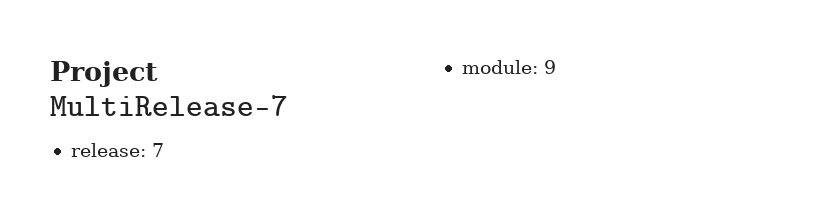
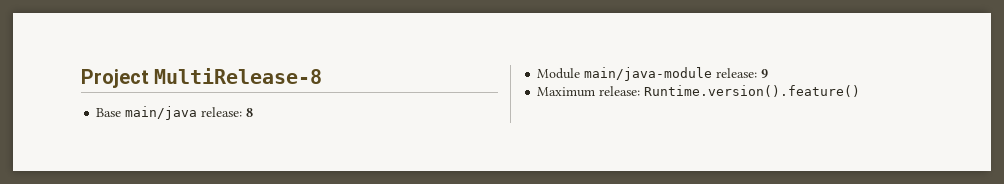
[50,95,288,117] [70,143,164,157] [461,60,556,74] MultiRelease-7 // release: 7 // module: 9 -> [154,68,323,84] [96,106,254,120] [537,67,769,81] [537,85,861,97] MultiRelease-8 // Base main/java release: 8 // Module main/java-module release: 9 // Maximum release: Runtime.version().feature()

